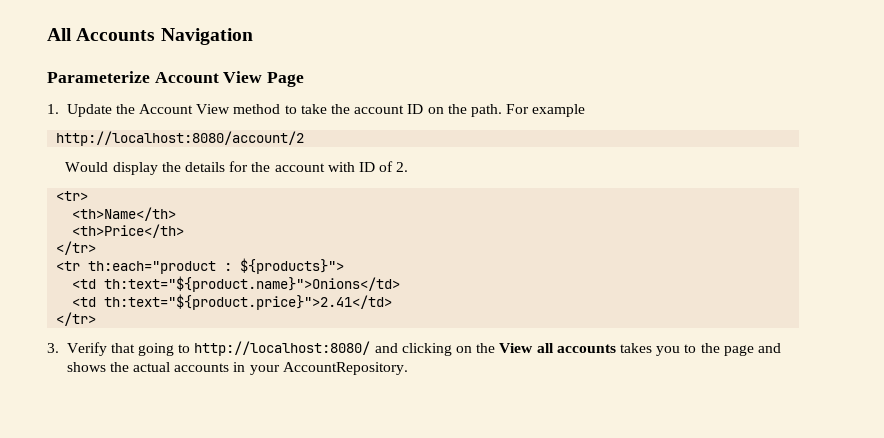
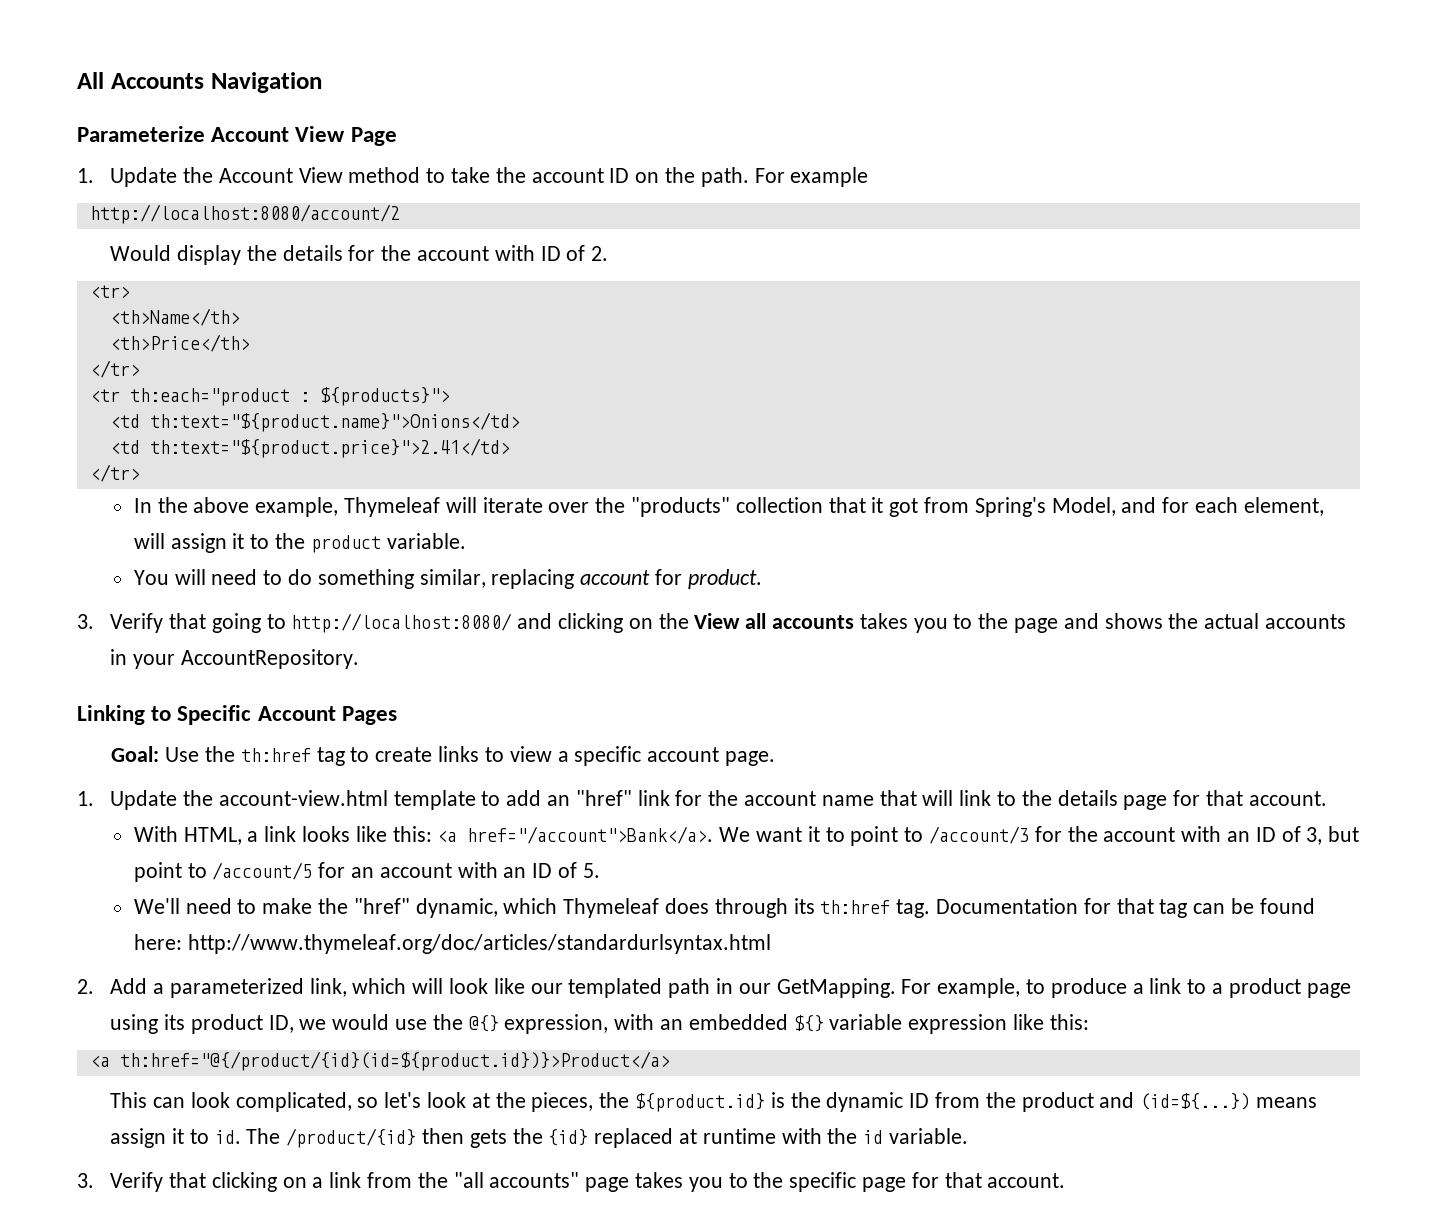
(97, 319) none -> [133,497,1324,517] [133,533,466,553] [133,569,762,589] // In the above example, Thymeleaf will iterate over the "products" collection that it got from Spring's Model, and for each element, will assign it to the product variable. // You will need to do something similar, replacing account for product.
(408, 368) none -> [77,705,397,725] [111,746,775,766] [77,790,1327,810] [133,826,1360,846] [133,862,600,882] [133,898,1315,918] [133,934,771,954] [77,978,1351,998] [110,1014,1089,1034] [89,1051,670,1071] [110,1092,1318,1112] [110,1128,969,1148] [77,1172,1066,1192] // Linking to Specific Account Pages // Goal: Use the th:href tag to create links to view a specific account page. // 1. Update the account-view.html template to add an "href" link for the account name that will link to the details page for that account. // With HTML, a link looks like this: <a href="/account">Bank</a>. We want it to point to /account/3 for the account with an ID of 3, but point to /account/5 for an account with an ID of 5. // We'll need to make the "href" dynamic, which Thymeleaf does through its th:href tag. Documentation for that tag can be found here: http://www.thymeleaf.org/doc/articles/standardurlsyntax.html // 2. Add a parameterized link, which will look like our templated path in our GetMapping. For example, to produce a link to a product page using its product ID, we would use the @{} expression, with an embedded ${} variable expression like this: // <a th:href="@{/product/{id}(id=${product.id})}>Product</a> // This can look complicated, so let's look at the pieces, the ${product.id} is the dynamic ID from the product and (id=${...}) means assign it to id. The /product/{id} then gets the {id} replaced at runtime with the id variable. // 3. Verify that clicking on a link from the "all accounts" page takes you to the specific page for that account.

